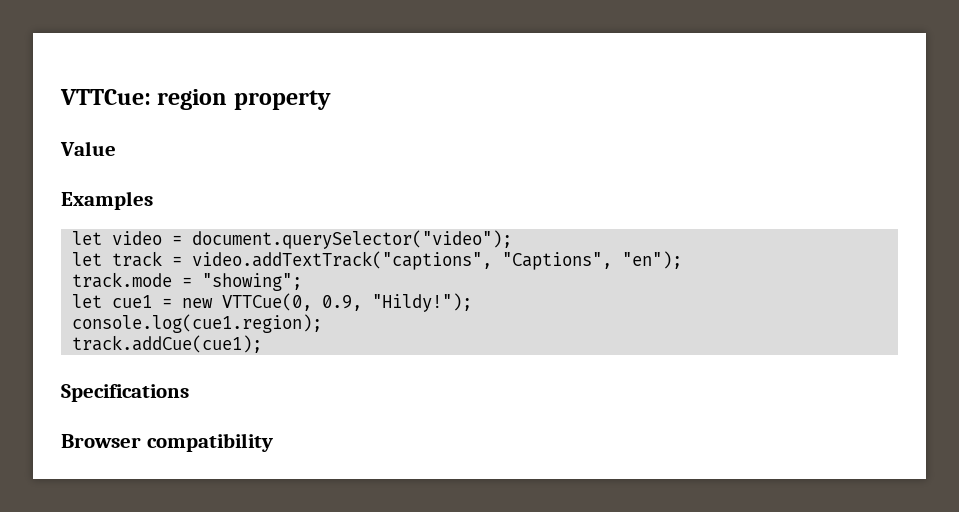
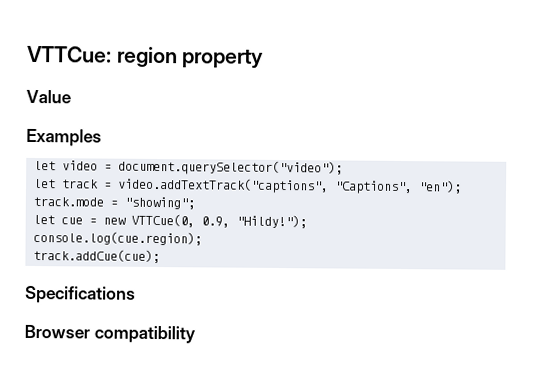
[111,295,152,308] cue1 -> [61,217,84,225] cue
[71,314,322,333] [71,335,262,353] console.log(cue1.region); // track.addCue(cue1); -> [33,230,203,246] [33,248,161,264] console.log(cue.region); // track.addCue(cue);

